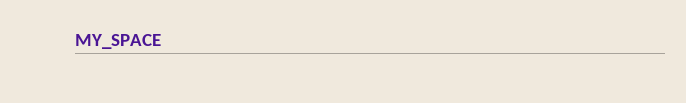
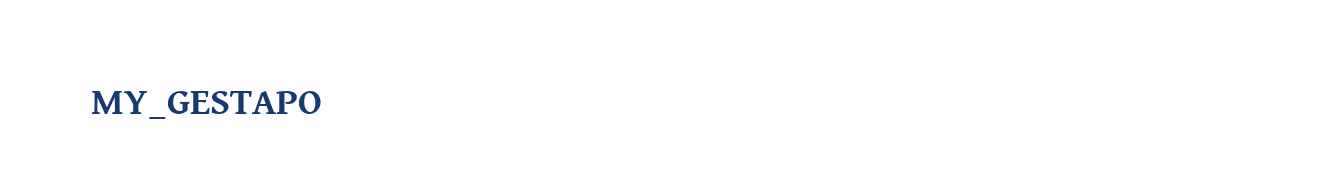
[75,34,161,49] MY_SPACE -> [91,91,322,119] MY_GESTAPO

